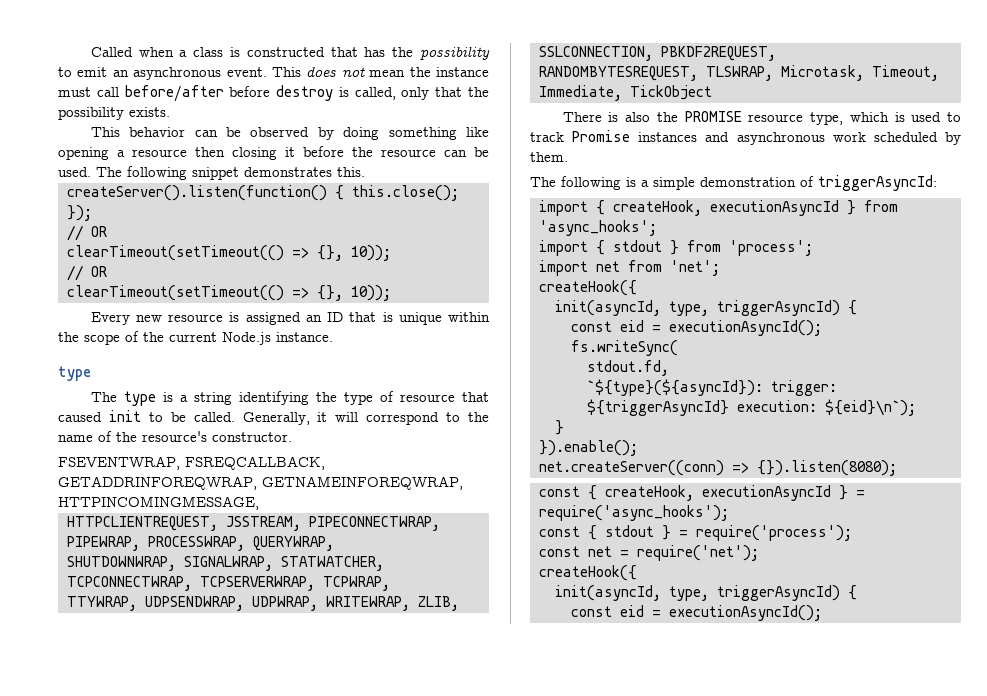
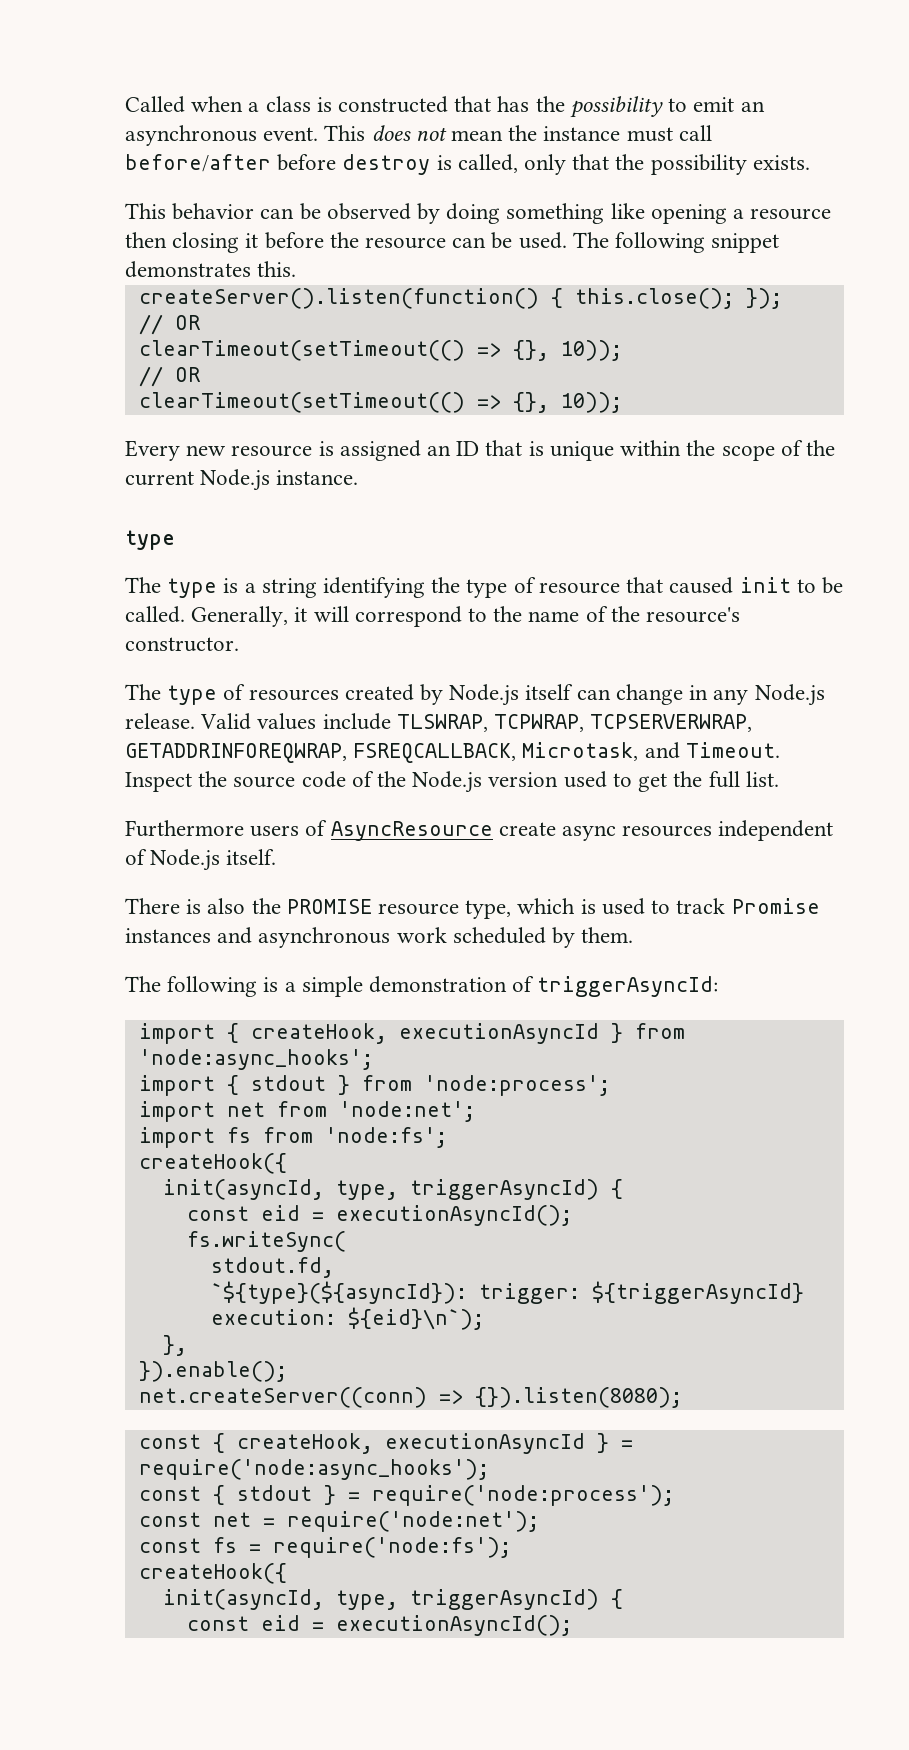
[58,456,325,470] [58,476,463,490] [58,496,259,510] [67,516,440,531] [67,536,334,551] [67,556,384,571] [67,576,390,591] [67,596,459,611] [539,46,776,61] [539,65,939,81] [539,85,712,101] FSEVENTWRAP, FSREQCALLBACK, GETADDRINFOREQWRAP, GETNAMEINFOREQWRAP, HTTPINCOMINGMESSAGE, // HTTPCLIENTREQUEST, JSSTREAM, PIPECONNECTWRAP, PIPEWRAP, PROCESSWRAP, QUERYWRAP, // SHUTDOWNWRAP, SIGNALWRAP, STATWATCHER, TCPCONNECTWRAP, TCPSERVERWRAP, TCPWRAP, // TTYWRAP, UDPSENDWRAP, UDPWRAP, WRITEWRAP, ZLIB, SSLCONNECTION, PBKDF2REQUEST, // RANDOMBYTESREQUEST, TLSWRAP, Microtask, Timeout, Immediate, TickObject -> [125,684,825,706] [125,713,753,732] [125,742,780,763] [125,771,779,793] [125,820,834,841] [125,849,277,871] The type of resources created by Node.js itself can change in any Node.js release. Valid values include TLSWRAP, TCPWRAP, TCPSERVERWRAP, GETADDRINFOREQWRAP, FSREQCALLBACK, Microtask, and Timeout. Inspect the source code of the Node.js version used to get the full list. // Furthermore users of AsyncResource create async resources independent of Node.js itself.
[539,220,657,236] 'async_hooks'; -> [138,1049,373,1070] 'node:async_hooks';
[729,240,813,256] 'process'; -> [423,1075,610,1096] 'node:process';
[670,260,720,276] 'net'; -> [338,1101,475,1122] [138,1127,447,1148] 'node:net'; // import fs from 'node:fs';
[555,420,564,435] } -> [162,1335,187,1356] },
[539,505,729,521] require('async_hooks'); -> [138,1459,489,1480] require('node:async_hooks');
[696,525,852,541] require('process'); -> [371,1485,674,1506] require('node:process');
[637,545,759,561] require('net'); -> [286,1511,539,1532] [138,1537,511,1558] require('node:net'); // const fs = require('node:fs');

